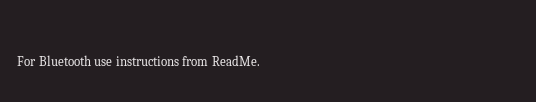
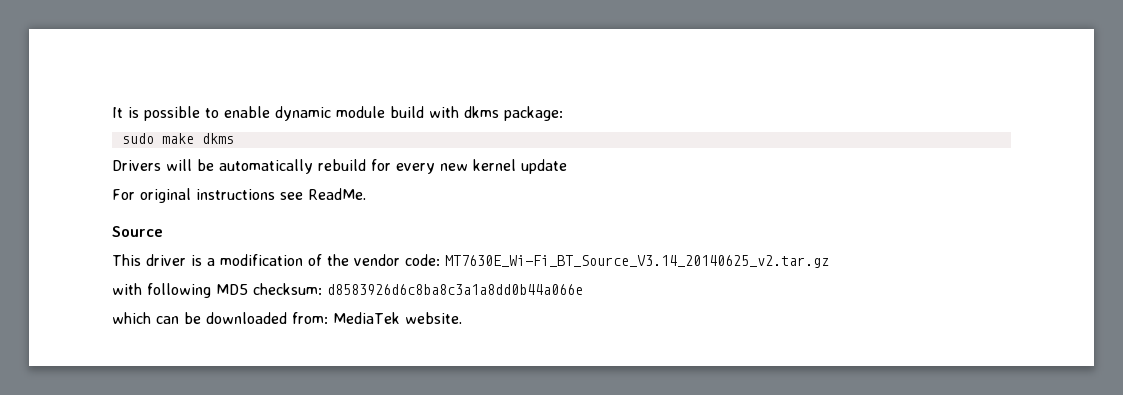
[17,55,260,66] For Bluetooth use instructions from ReadMe. -> [112,106,563,121] [121,133,234,144] [112,159,567,174] [112,188,366,203] [112,226,163,237] [112,254,829,268] [112,283,583,298] [112,312,462,324] It is possible to enable dynamic module build with dkms package: // sudo make dkms // Drivers will be automatically rebuild for every new kernel update // For original instructions see ReadMe. // Source // This driver is a modification of the vendor code: MT7630E_Wi-Fi_BT_Source_V3.14_20140625_v2.tar.gz // with following MD5 checksum: d8583926d6c8ba8c3a1a8dd0b44a066e // which can be downloaded from: MediaTek website.

